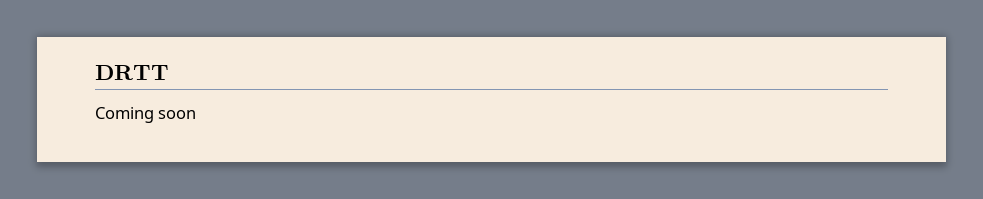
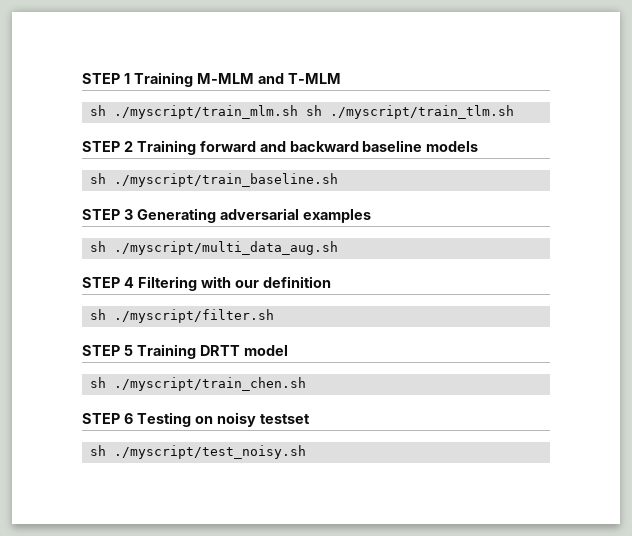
[95,65,169,80] [95,107,197,123] DRTT // Coming soon -> [82,72,341,87] [89,105,514,119] [82,140,479,155] [89,173,338,187] [82,208,371,223] [89,241,338,255] [82,276,331,291] [89,309,274,323] [82,344,288,359] [89,377,306,391] [82,412,310,427] [89,445,306,459] STEP 1 Training M-MLM and T-MLM // sh ./myscript/train_mlm.sh sh ./myscript/train_tlm.sh // STEP 2 Training forward and backward baseline models // sh ./myscript/train_baseline.sh // STEP 3 Generating adversarial examples // sh ./myscript/multi_data_aug.sh // STEP 4 Filtering with our definition // sh ./myscript/filter.sh // STEP 5 Training DRTT model // sh ./myscript/train_chen.sh // STEP 6 Testing on noisy testset // sh ./myscript/test_noisy.sh

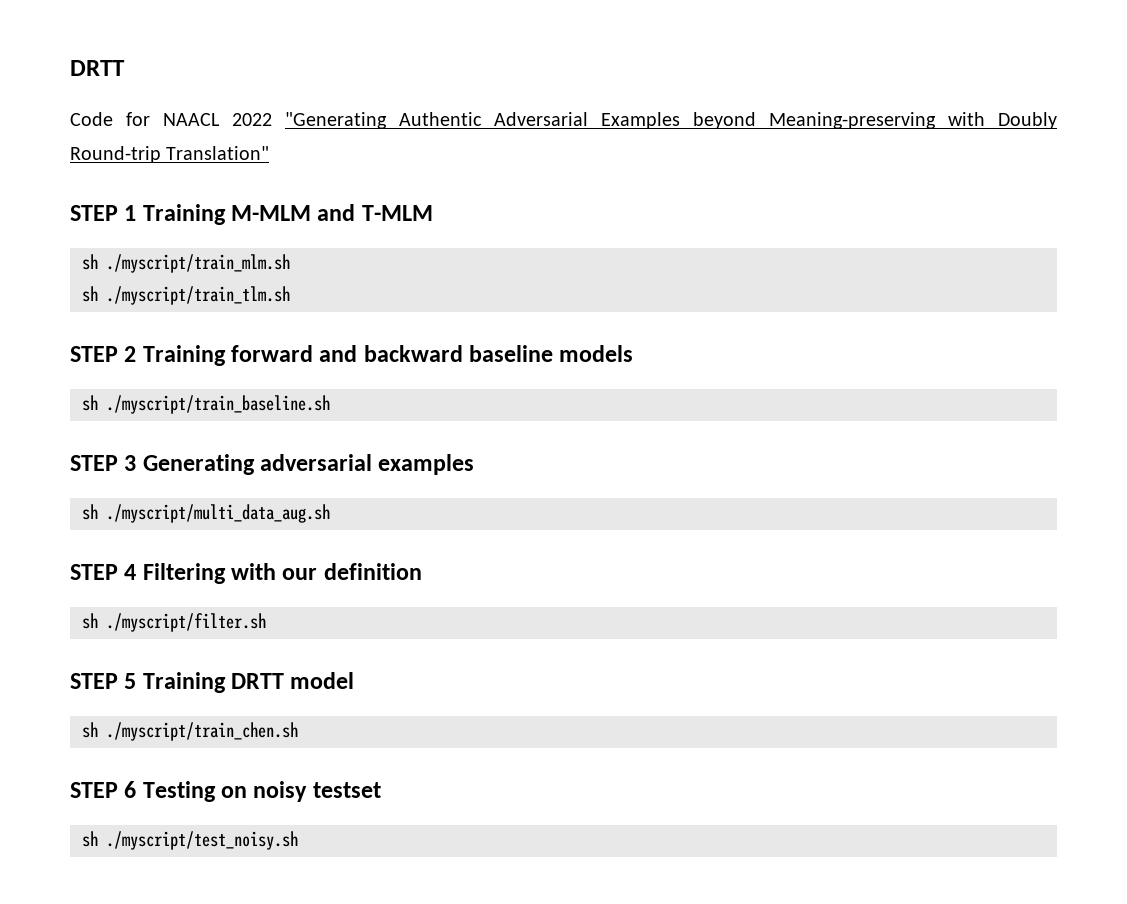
(82, 78) none -> [70,60,125,76] [70,112,1057,129] [70,146,270,163] DRTT // Code for NAACL 2022 "Generating Authentic Adversarial Examples beyond Meaning-preserving with Doubly Round-trip Translation" //
(298, 112) none -> (290, 263) //

